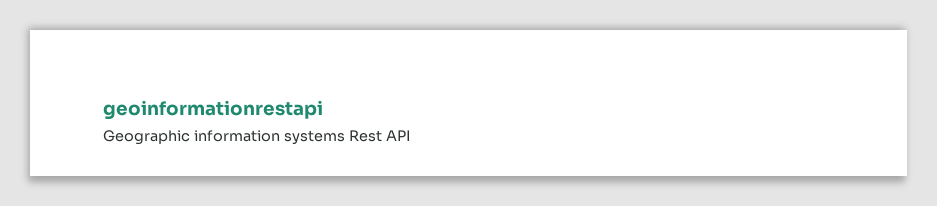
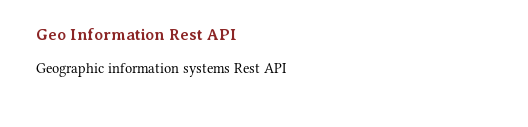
[103,100,323,120] geoinformationrestapi -> [36,28,237,40] Geo Information Rest API

